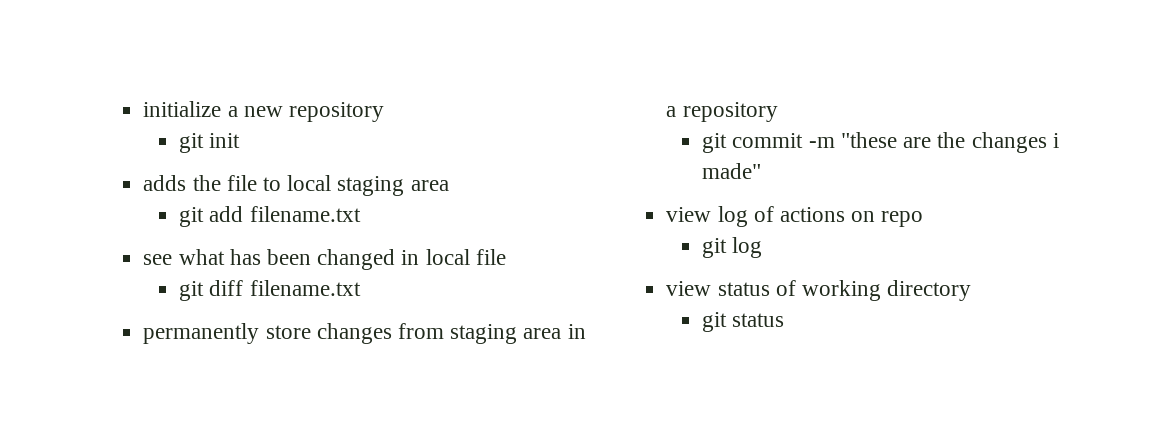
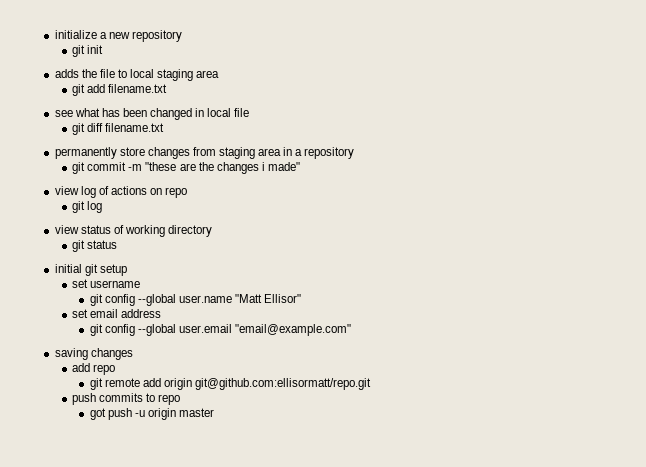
(785, 320) none -> [54,264,127,276] [72,279,141,288] [89,294,302,306] [72,309,162,318] [89,324,352,336] [54,348,133,360] [72,363,116,375] [89,378,372,390] [72,393,181,405] [89,408,215,420] // initial git setup // set username // git config --global user.name "Matt Ellisor" // set email address // git config --global user.email "email@example.com" // saving changes // add repo // git remote add origin git@github.com:ellisormatt/repo.git // push commits to repo // got push -u origin master

